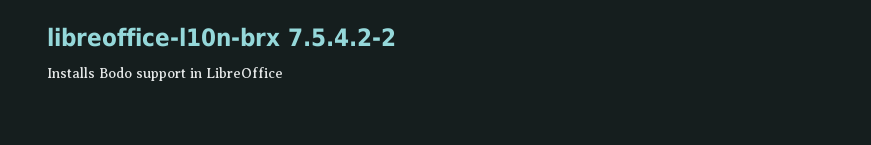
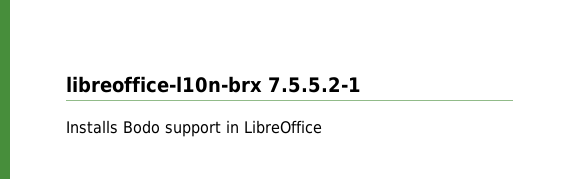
[288,28,396,47] 7.5.4.2-2 -> [268,77,361,93] 7.5.5.2-1

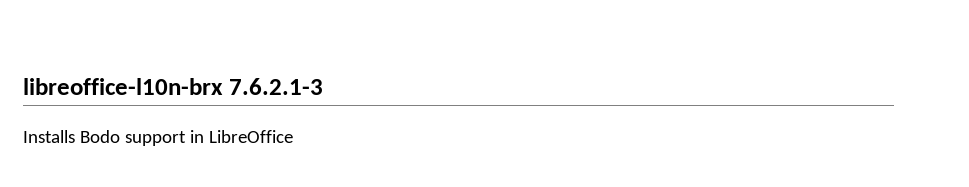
[268,77,361,93] 7.5.5.2-1 -> [228,78,323,95] 7.6.2.1-3

